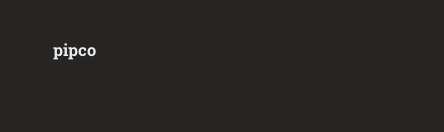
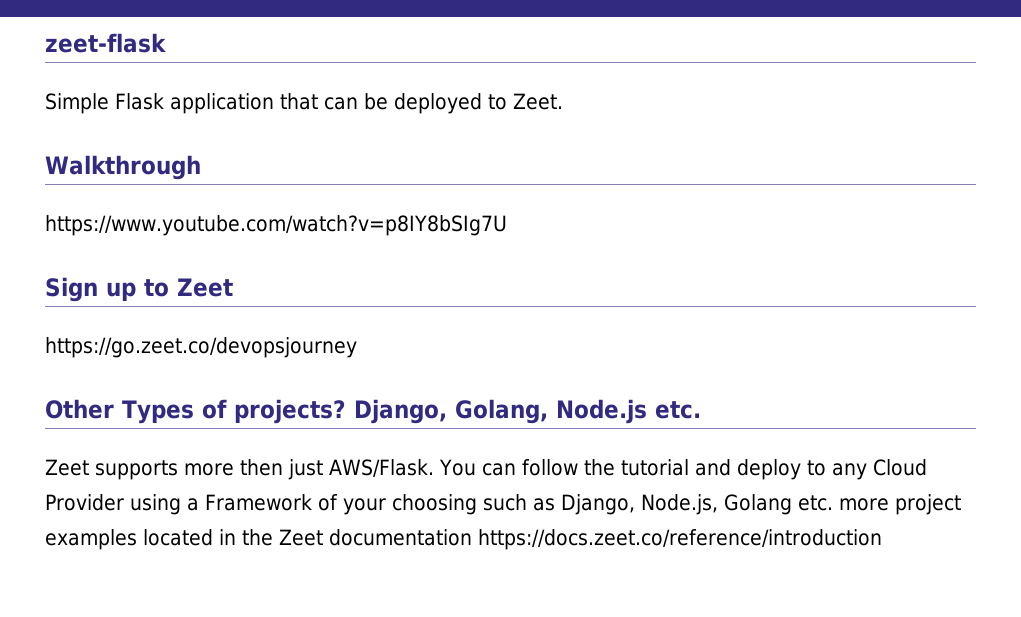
[53,43,96,60] pipco -> [45,33,166,53] [45,93,563,114] [45,155,201,180] [45,215,507,236] [45,277,233,302] [45,337,357,358] [45,399,701,424] [45,459,927,480] [45,494,961,515] [45,529,882,550] zeet-flask // Simple Flask application that can be deployed to Zeet. // Walkthrough // https://www.youtube.com/watch?v=p8IY8bSIg7U // Sign up to Zeet // https://go.zeet.co/devopsjourney // Other Types of projects? Django, Golang, Node.js etc. // Zeet supports more then just AWS/Flask. You can follow the tutorial and deploy to any Cloud Provider using a Framework of your choosing such as Django, Node.js, Golang etc. more project examples located in the Zeet documentation https://docs.zeet.co/reference/introduction

